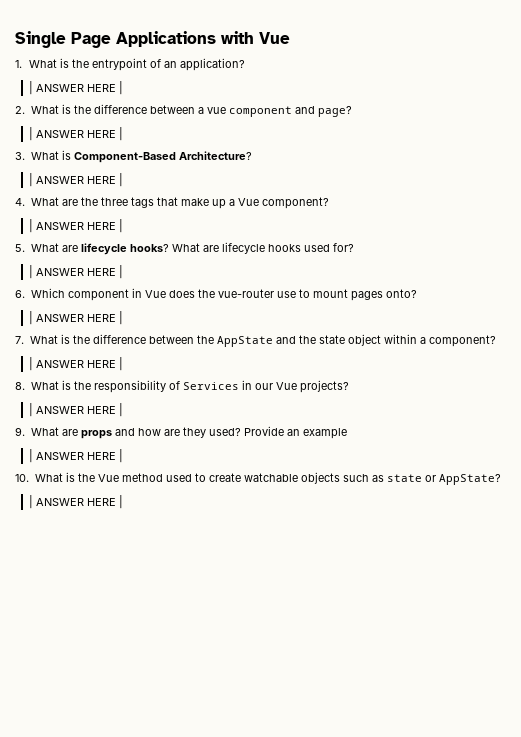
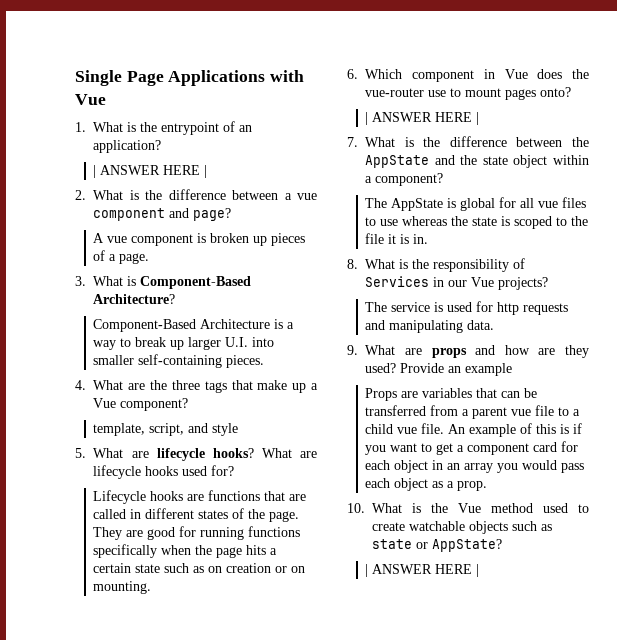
[28,127,123,141] | ANSWER HERE | -> [93,233,306,246] [93,250,150,264] A vue component is broken up pieces of a page.
[28,173,123,187] | ANSWER HERE | -> [93,319,295,332] [93,337,275,350] [93,354,265,368] Component-Based Architecture is a way to break up larger U.I. into smaller self-containing pieces.
[28,219,123,233] | ANSWER HERE | -> [93,423,239,436] template, script, and style
[28,265,123,279] | ANSWER HERE | -> [93,490,307,504] [93,508,300,522] [93,526,301,540] [93,544,278,558] [93,563,306,573] [93,581,152,594] Lifecycle hooks are functions that are called in different states of the page. They are good for running functions specifically when the page hits a certain state such as on creation or on mounting.
[28,357,123,371] | ANSWER HERE | -> [365,197,587,211] [365,216,589,229] [365,233,429,244] The AppState is global for all vue files to use whereas the state is scoped to the file it is in.
[28,403,123,417] | ANSWER HERE | -> [365,301,569,315] [365,320,495,333] The service is used for http requests and manipulating data.
[28,449,123,463] | ANSWER HERE | -> [365,388,538,401] [365,405,581,419] [365,423,583,437] [365,441,579,455] [365,460,585,473] [365,478,488,491] Props are variables that can be transferred from a parent vue file to a child vue file. An example of this is if you want to get a component card for each object in an array you would pass each object as a prop.

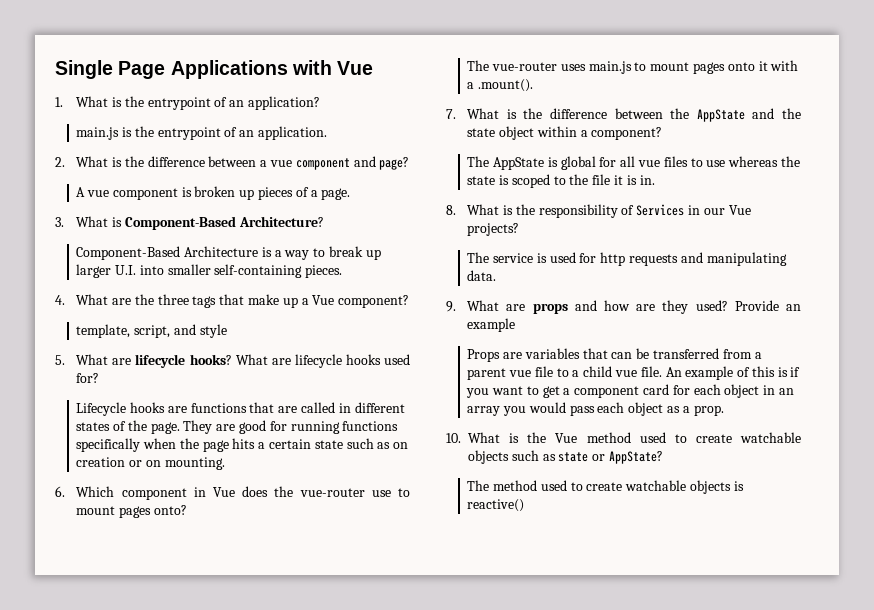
[93,165,208,178] | ANSWER HERE | -> [76,126,327,140] main.js is the entrypoint of an application.
[365,112,480,125] | ANSWER HERE | -> [467,60,799,74] [467,79,534,92] The vue-router uses main.js to mount pages onto it with a .mount().
[365,564,480,577] | ANSWER HERE | -> [467,480,744,494] [467,499,525,512] The method used to create watchable objects is reactive()

